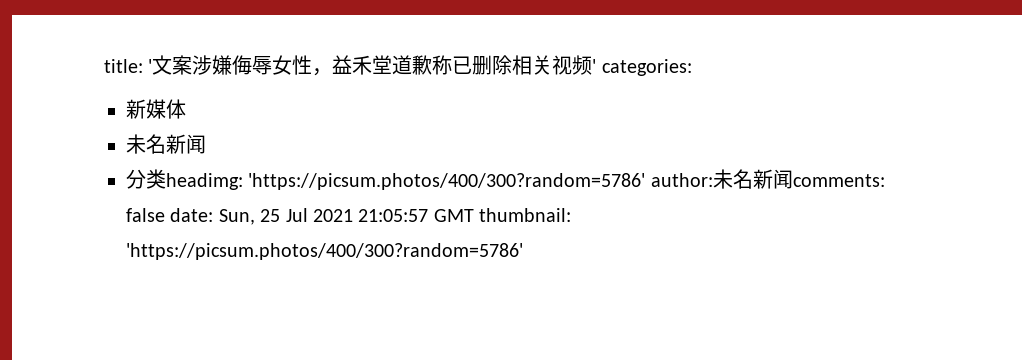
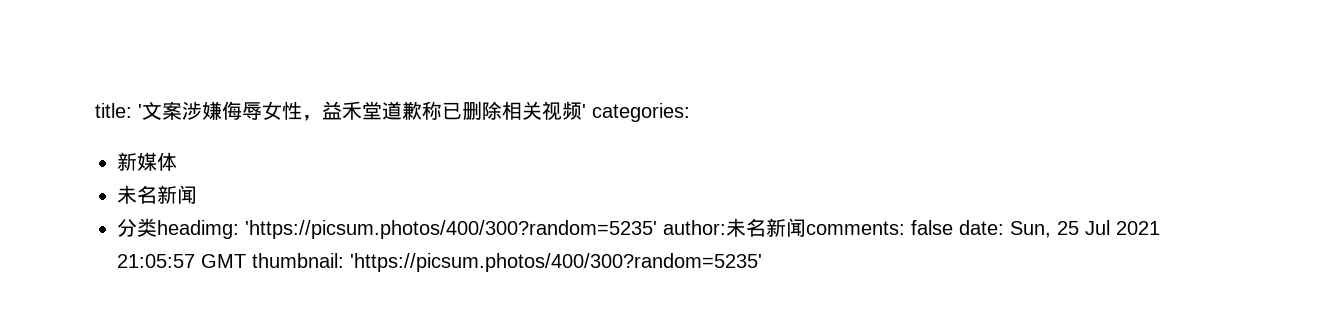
[248,173,646,190] 'https://picsum.photos/400/300?random=5786' -> [245,220,657,239] 'https://picsum.photos/400/300?random=5235'
[126,243,523,260] 'https://picsum.photos/400/300?random=5786' -> [350,253,762,272] 'https://picsum.photos/400/300?random=5235'

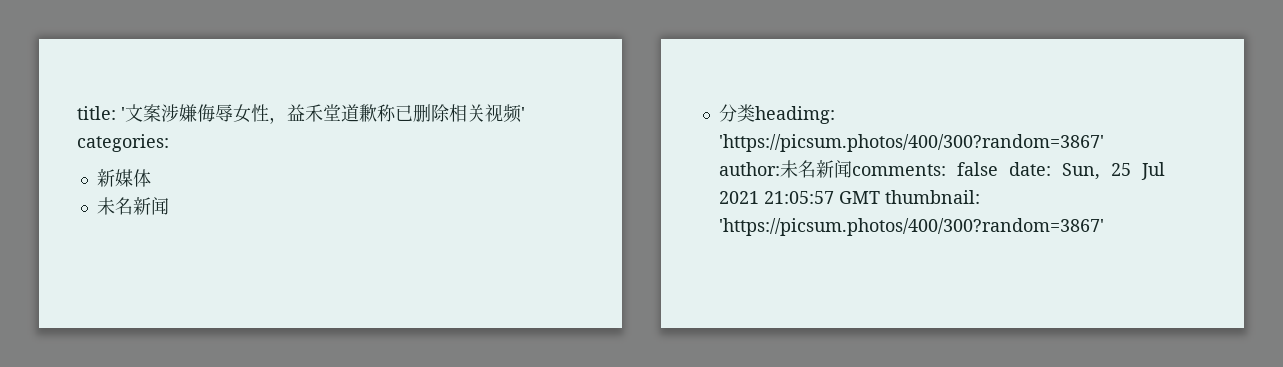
[245,220,657,239] 'https://picsum.photos/400/300?random=5235' -> [718,134,1104,152] 'https://picsum.photos/400/300?random=3867'
[350,253,762,272] 'https://picsum.photos/400/300?random=5235' -> [718,218,1104,236] 'https://picsum.photos/400/300?random=3867'

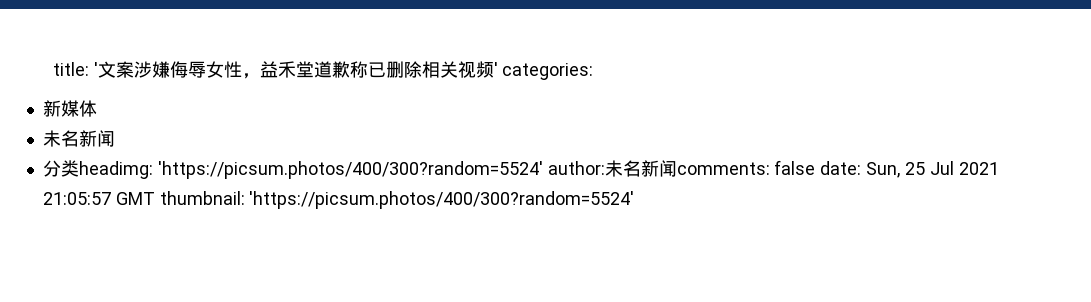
[718,134,1104,152] 'https://picsum.photos/400/300?random=3867' -> [157,161,543,179] 'https://picsum.photos/400/300?random=5524'
[718,218,1104,236] 'https://picsum.photos/400/300?random=3867' -> [249,191,635,209] 'https://picsum.photos/400/300?random=5524'

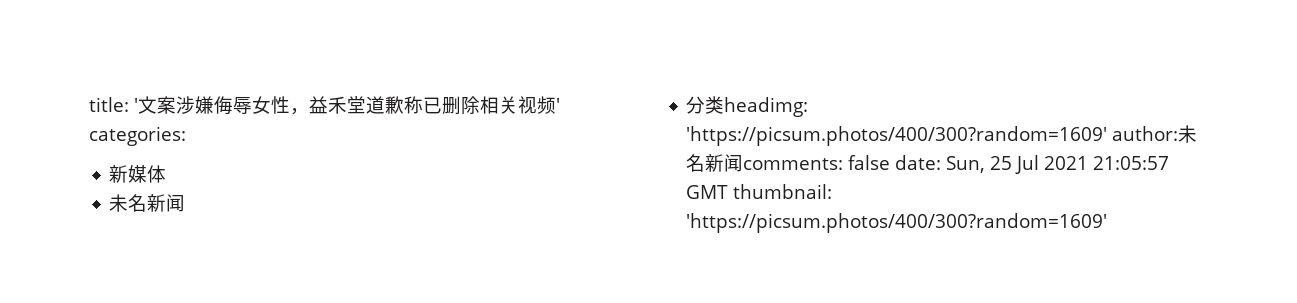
[157,161,543,179] 'https://picsum.photos/400/300?random=5524' -> [686,126,1108,146] 'https://picsum.photos/400/300?random=1609'
[249,191,635,209] 'https://picsum.photos/400/300?random=5524' -> [686,213,1108,233] 'https://picsum.photos/400/300?random=1609'

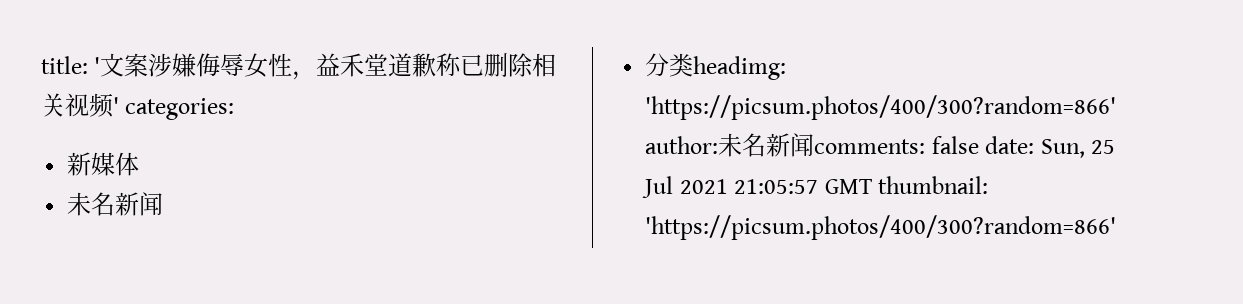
[686,126,1108,146] 'https://picsum.photos/400/300?random=1609' -> [645,95,1117,120] 'https://picsum.photos/400/300?random=866'
[686,213,1108,233] 'https://picsum.photos/400/300?random=1609' -> [645,215,1117,240] 'https://picsum.photos/400/300?random=866'

